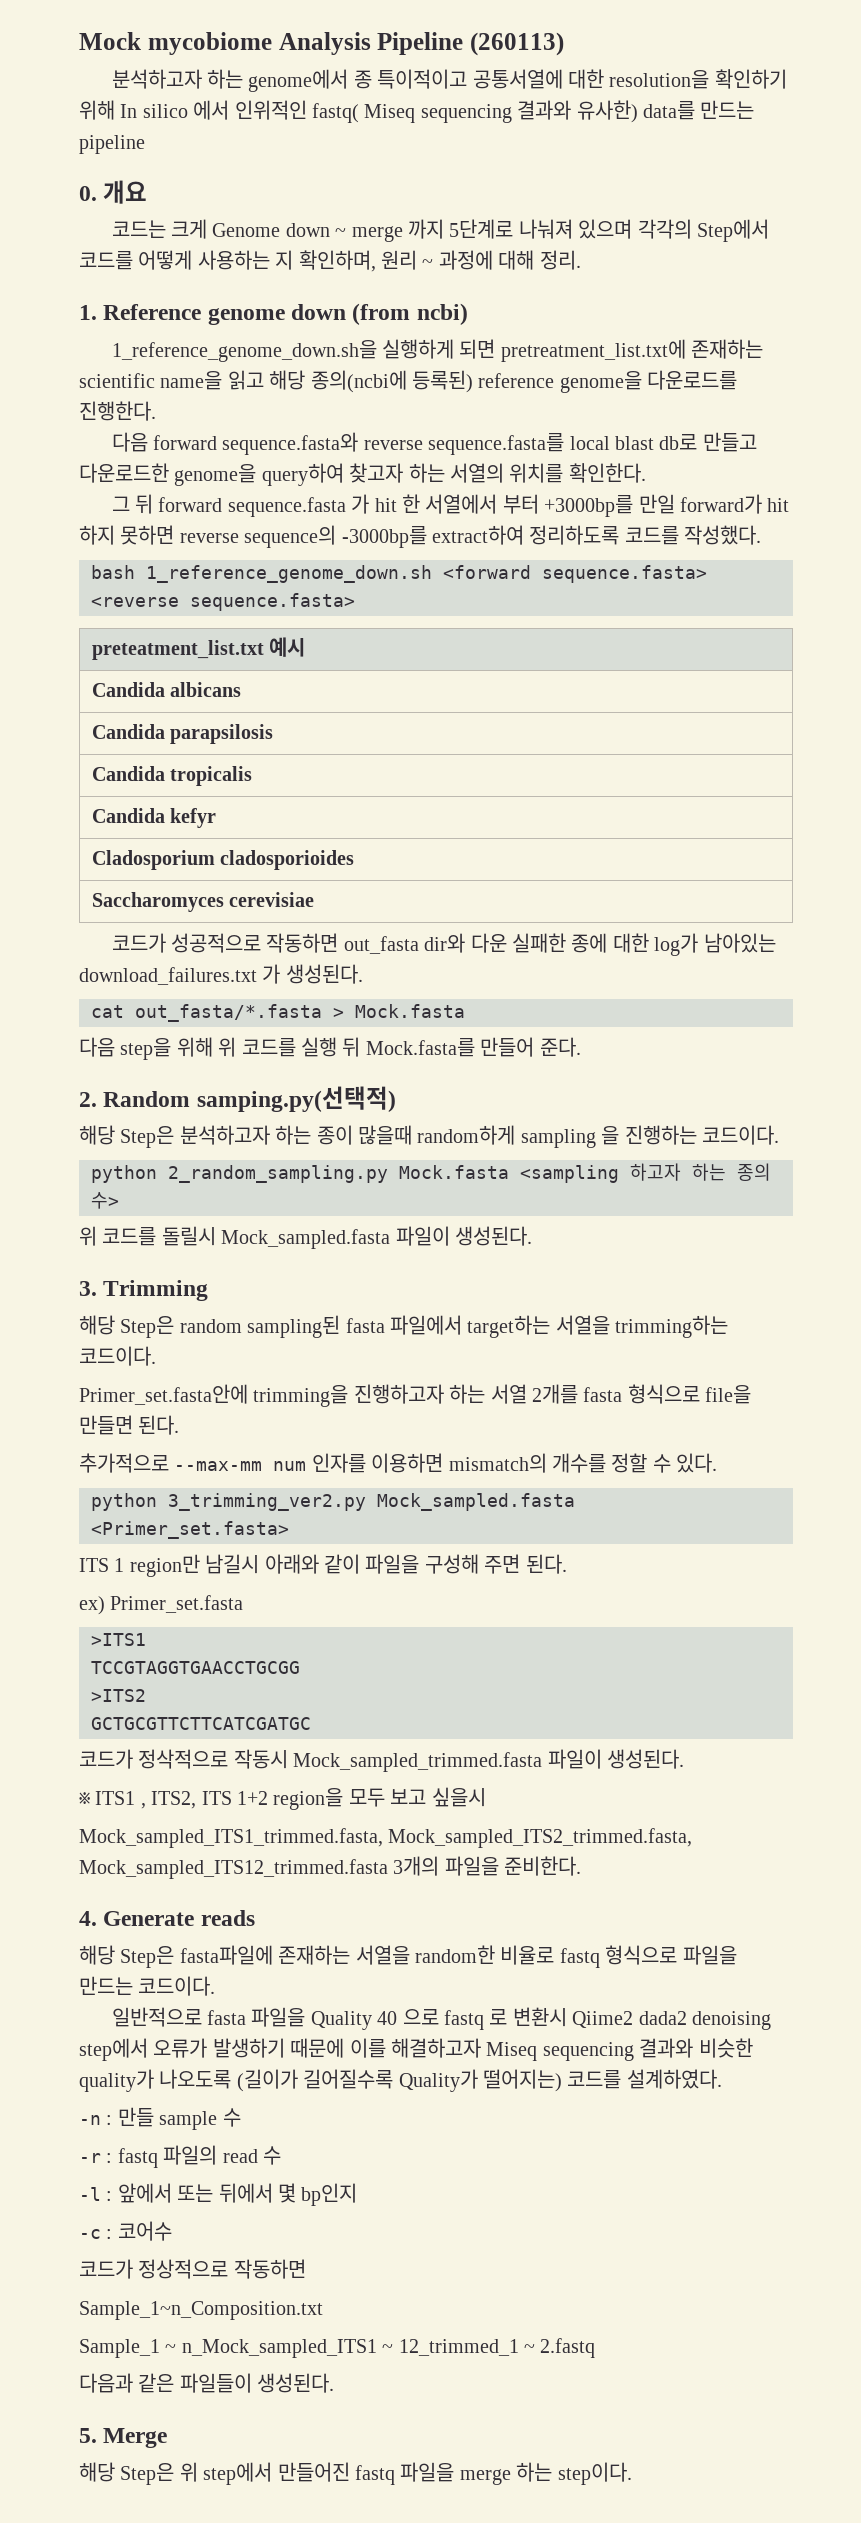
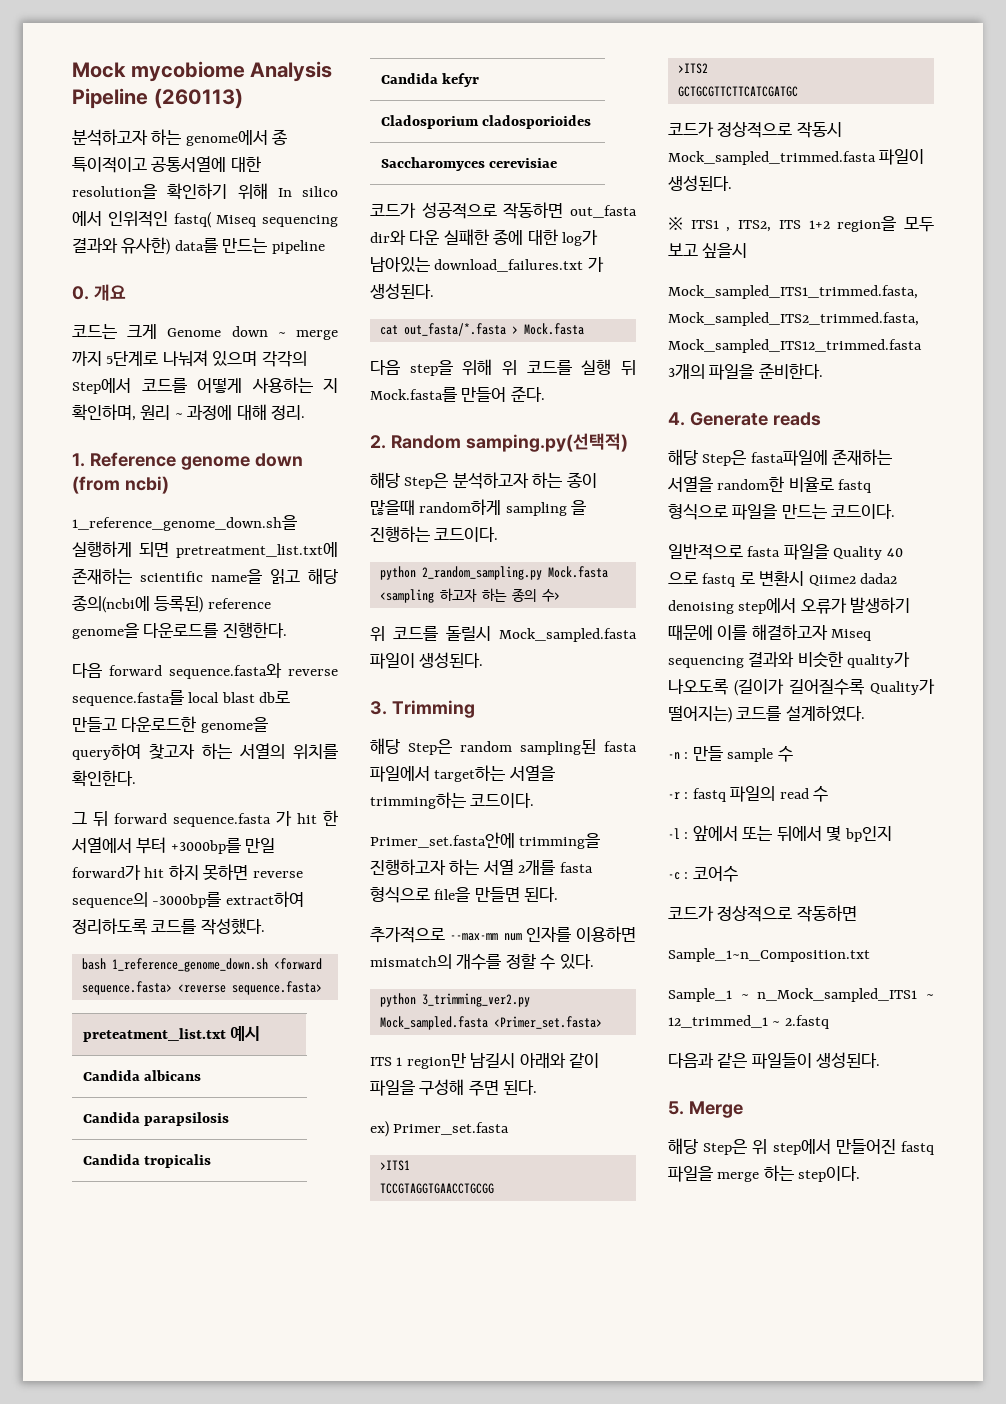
[138,1749,229,1769] 정삭적으로 -> [717,122,793,138] 정상적으로

